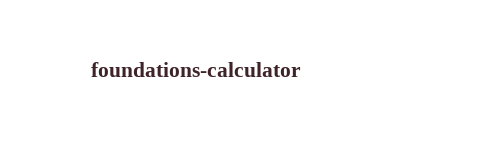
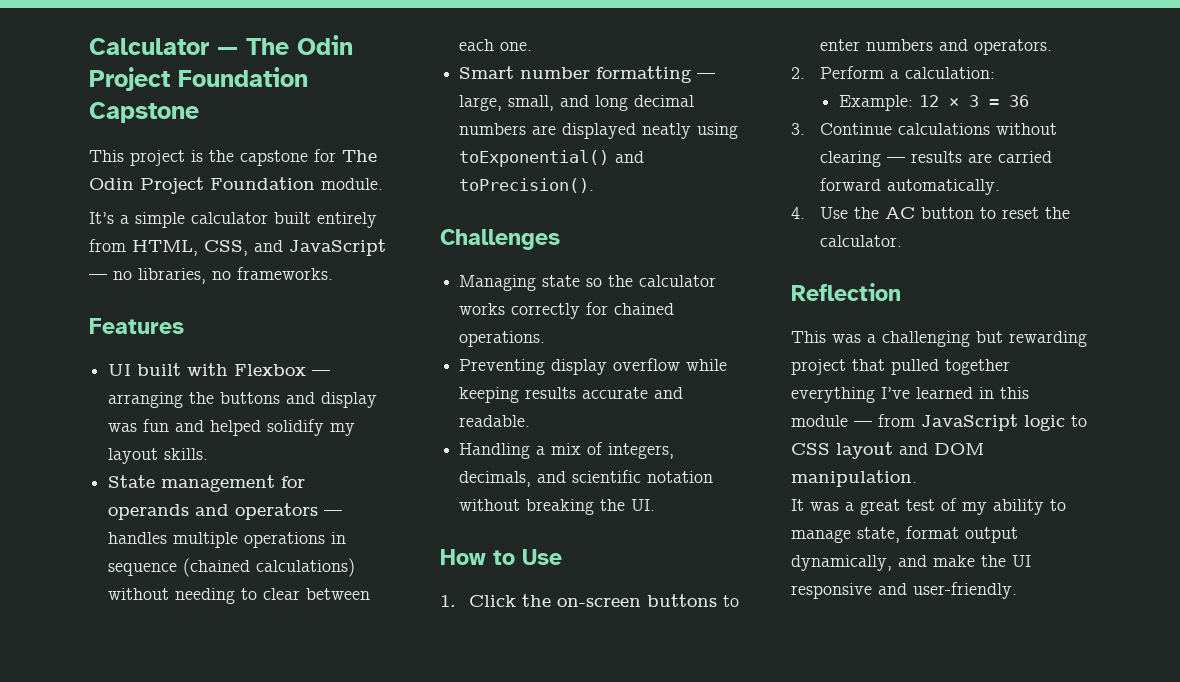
[91,62,301,77] foundations-calculator -> [89,35,353,55] [89,67,308,91] [89,102,199,123] [89,149,377,166] [89,177,383,194] [89,212,377,228] [89,239,386,256] [89,267,333,284] [89,318,184,334] [108,363,331,376] [108,392,378,408] [108,419,356,436] [108,448,209,464] [108,475,306,492] [108,503,343,520] [108,532,347,548] [108,558,356,577] [108,588,371,604] [459,39,533,51] [459,66,716,83] [459,95,695,111] [459,123,739,139] [459,150,645,167] [459,178,595,193] [440,229,560,250] [459,275,717,291] [459,302,675,319] [459,331,546,347] [459,358,728,375] [459,387,684,403] [459,415,531,427] [459,442,675,459] [459,470,714,487] [459,499,656,515] [440,549,562,565] [440,594,739,607] [819,39,1052,55] [791,66,995,79] [838,95,1029,111] [791,123,1057,135] [819,151,1052,167] [819,178,1000,195] [791,207,1070,219] [819,235,902,247] [791,283,901,301] [791,331,1087,347] [791,359,1010,375] [791,387,1029,403] [791,414,1087,431] [791,442,984,459] [791,470,917,487] [791,498,1066,515] [791,526,1018,543] [791,555,1031,571] [791,582,1017,599] Calculator — The Odin Project Foundation Capstone // This project is the capstone for The Odin Project Foundation module. // It’s a simple calculator built entirely from HTML, CSS, and JavaScript — no libraries, no frameworks. // Features // UI built with Flexbox — arranging the buttons and display was fun and helped solidify my layout skills. // State management for operands and operators — handles multiple operations in sequence (chained calculations) without needing to clear between each one. // Smart number formatting — large, small, and long decimal numbers are displayed neatly using toExponential() and toPrecision(). // Challenges // Managing state so the calculator works correctly for chained operations. // Preventing display overflow while keeping results accurate and readable. // Handling a mix of integers, decimals, and scientific notation without breaking the UI. // How to Use // 1. Click the on-screen buttons to enter numbers and operators. // 2. Perform a calculation: // Example: 12 × 3 = 36 // 3. Continue calculations without clearing — results are carried forward automatically. // 4. Use the AC button to reset the calculator. // Reflection // This was a challenging but rewarding project that pulled together everything I’ve learned in this module — from JavaScript logic to CSS layout and DOM manipulation. // It was a great test of my ability to manage state, format output dynamically, and make the UI responsive and user-friendly.

